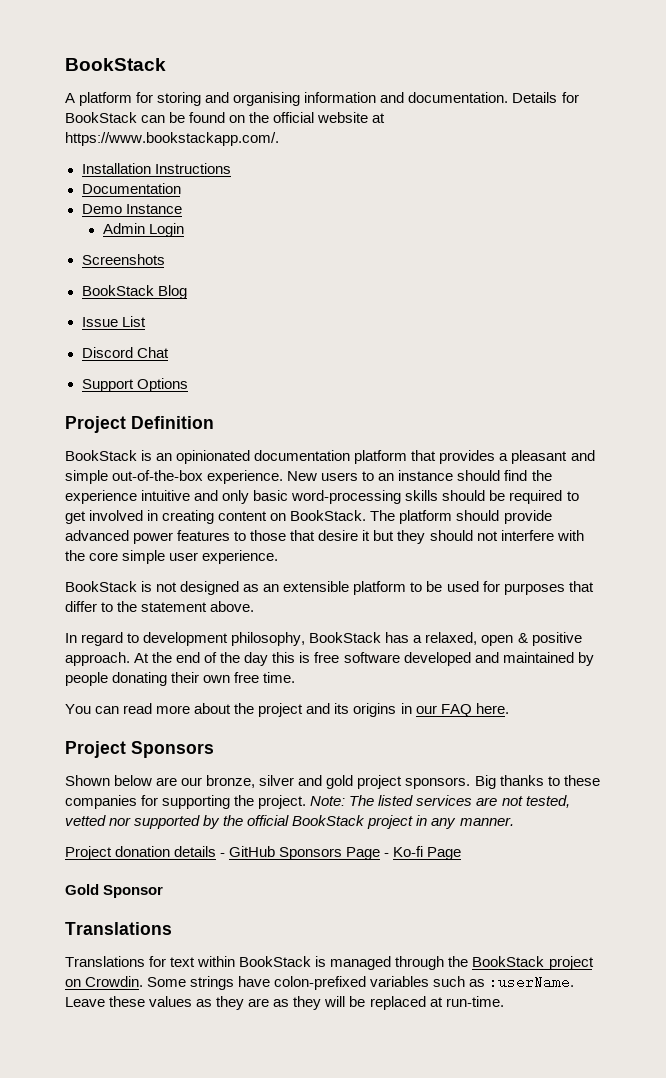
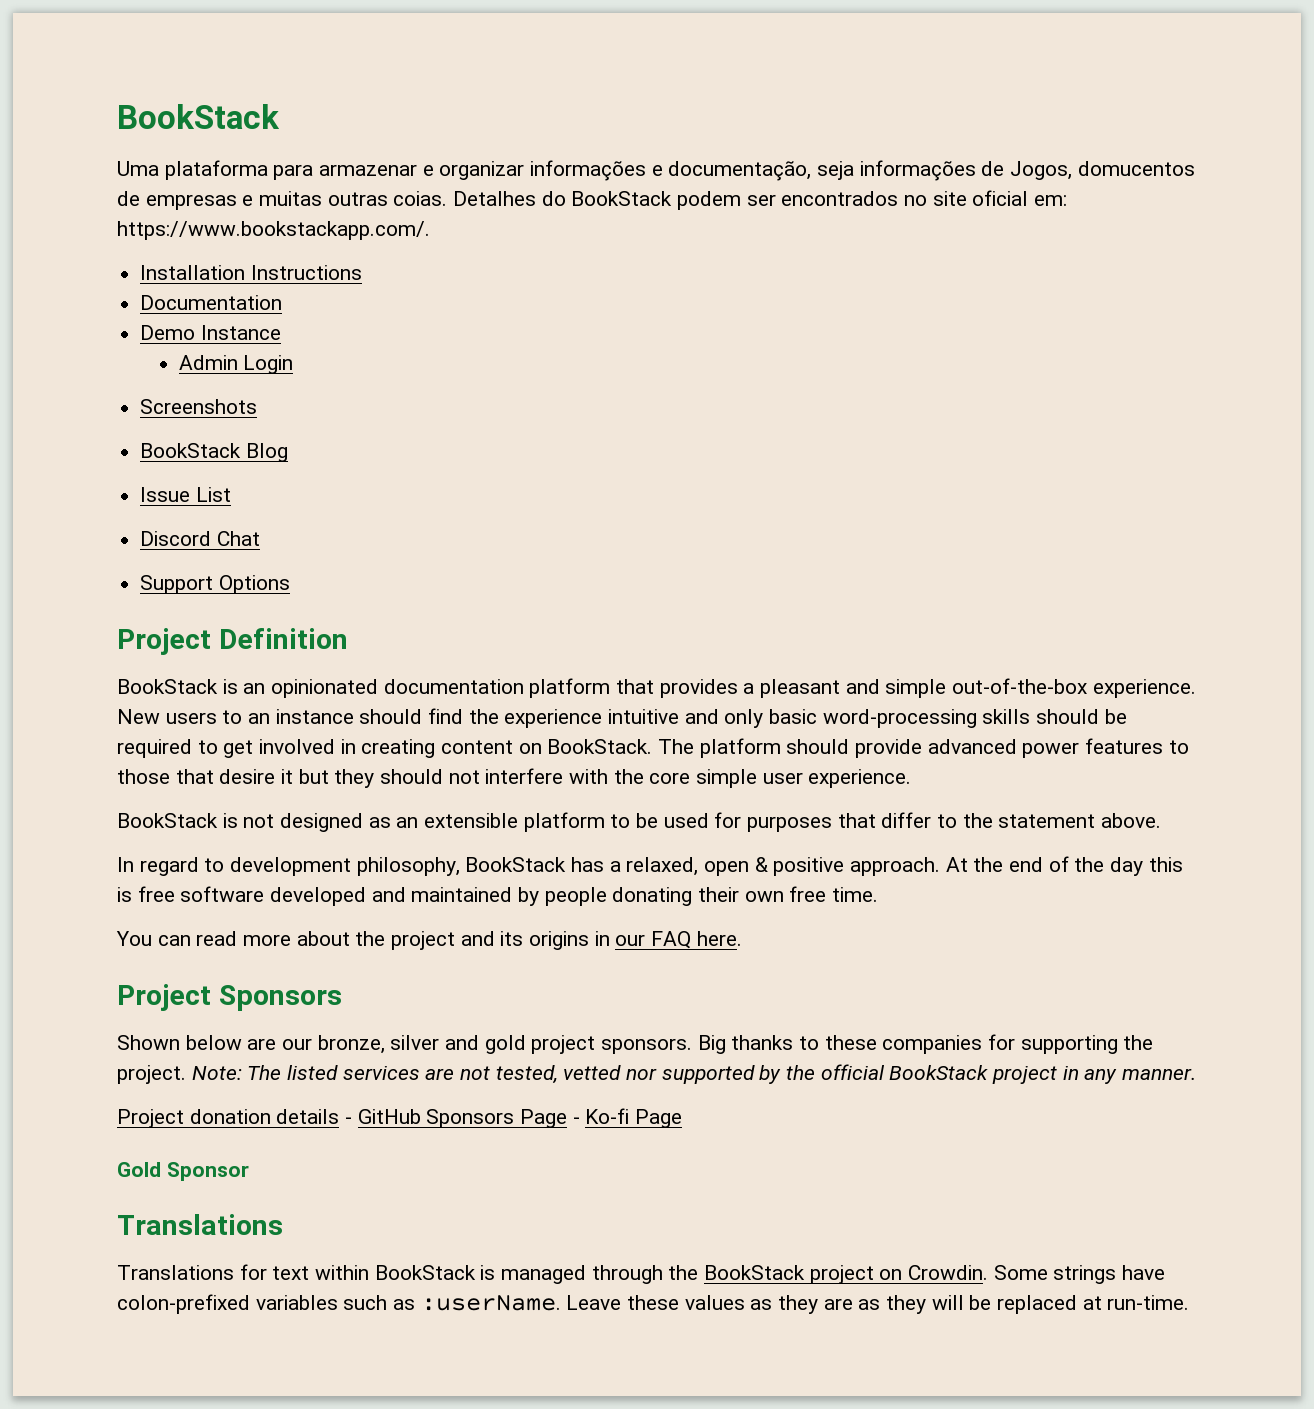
[65,92,579,106] [65,112,386,123] A platform for storing and organising information and documentation. Details for BookStack can be found on the official website at -> [117,160,1195,181] [117,190,1068,210] Uma plataforma para armazenar e organizar informações e documentação, seja informações de Jogos, domucentos de empresas e muitas outras coias. Detalhes do BookStack podem ser encontrados no site oficial em:

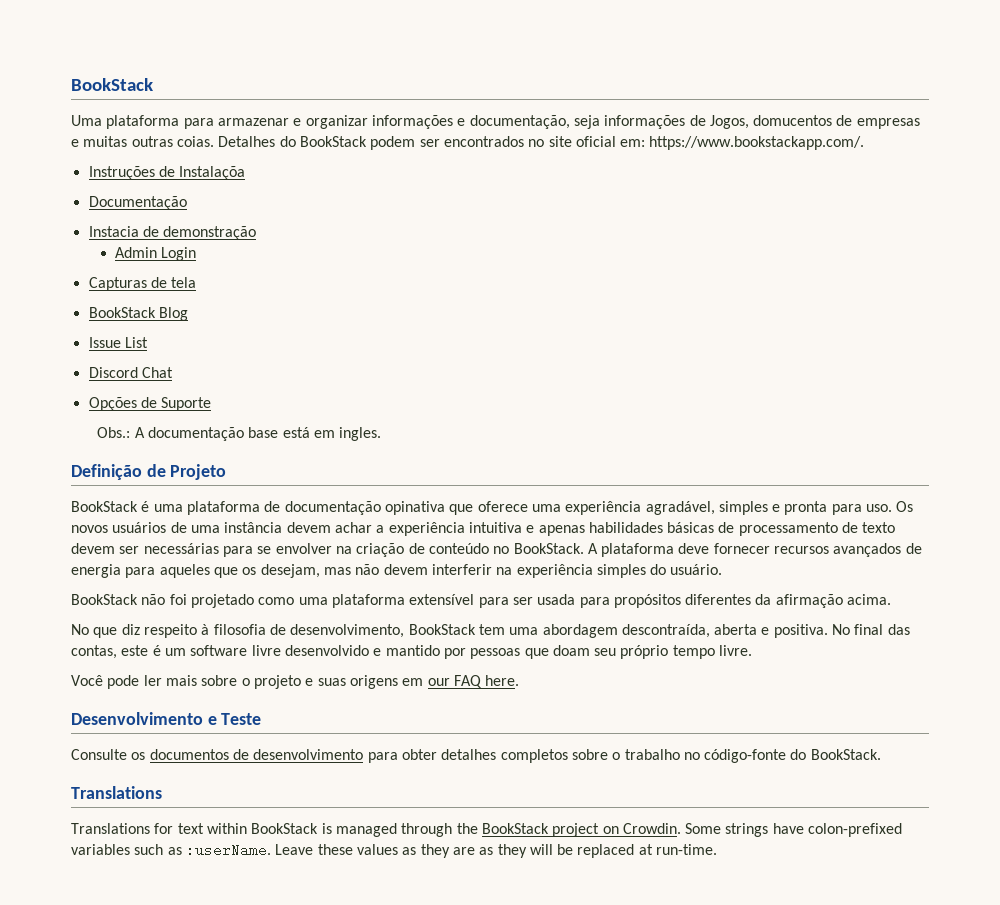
[140,265,362,280] [140,295,283,310] [140,325,281,340] Installation Instructions // Documentation // Demo Instance -> [88,166,246,180] [88,196,187,210] [88,226,257,240] Instruções de Instalaçõa // Documentação // Instacia de demonstração
[140,399,258,414] Screenshots -> [88,277,197,291] Capturas de tela
[140,575,290,594] [117,628,348,655] [117,678,1196,698] [117,708,1127,728] [117,738,1189,758] [117,768,912,788] [117,812,1162,832] [117,856,1183,876] [117,886,879,906] [116,931,742,950] [117,984,342,1011] [117,1034,1154,1054] [117,1064,1197,1084] [117,1108,683,1128] [117,1162,249,1181] Support Options // Project Definition // BookStack is an opinionated documentation platform that provides a pleasant and simple out-of-the-box experience. New users to an instance should find the experience intuitive and only basic word-processing skills should be required to get involved in creating content on BookStack. The platform should provide advanced power features to those that desire it but they should not interfere with the core simple user experience. // BookStack is not designed as an extensible platform to be used for purposes that differ to the statement above. // In regard to development philosophy, BookStack has a relaxed, open & positive approach. At the end of the day this is free software developed and maintained by people donating their own free time. // You can read more about the project and its origins in our FAQ here. // Project Sponsors // Shown below are our bronze, silver and gold project sponsors. Big thanks to these companies for supporting the project. Note: The listed services are not tested, vetted nor supported by the official BookStack project in any manner. // Project donation details - GitHub Sponsors Page - Ko-fi Page // Gold Sponsor -> [88,397,212,411] [97,427,382,441] [71,464,227,480] [71,501,914,515] [71,522,896,536] [71,543,922,557] [71,564,723,578] [71,594,892,608] [71,624,910,638] [71,645,753,659] [71,675,520,689] [71,712,262,725] [71,749,881,763] Opções de Suporte // Obs.: A documentação base está em ingles. // Definição de Projeto // BookStack é uma plataforma de documentação opinativa que oferece uma experiência agradável, simples e pronta para uso. Os novos usuários de uma instância devem achar a experiência intuitiva e apenas habilidades básicas de processamento de texto devem ser necessárias para se envolver na criação de conteúdo no BookStack. A plataforma deve fornecer recursos avançados de energia para aqueles que os desejam, mas não devem interferir na experiência simples do usuário. // BookStack não foi projetado como uma plataforma extensível para ser usada para propósitos diferentes da afirmação acima. // No que diz respeito à filosofia de desenvolvimento, BookStack tem uma abordagem descontraída, aberta e positiva. No final das contas, este é um software livre desenvolvido e mantido por pessoas que doam seu próprio tempo livre. // Você pode ler mais sobre o projeto e suas origens em our FAQ here. // Desenvolvimento e Teste // Consulte os documentos de desenvolvimento para obter detalhes completos sobre o trabalho no código-fonte do BookStack.

